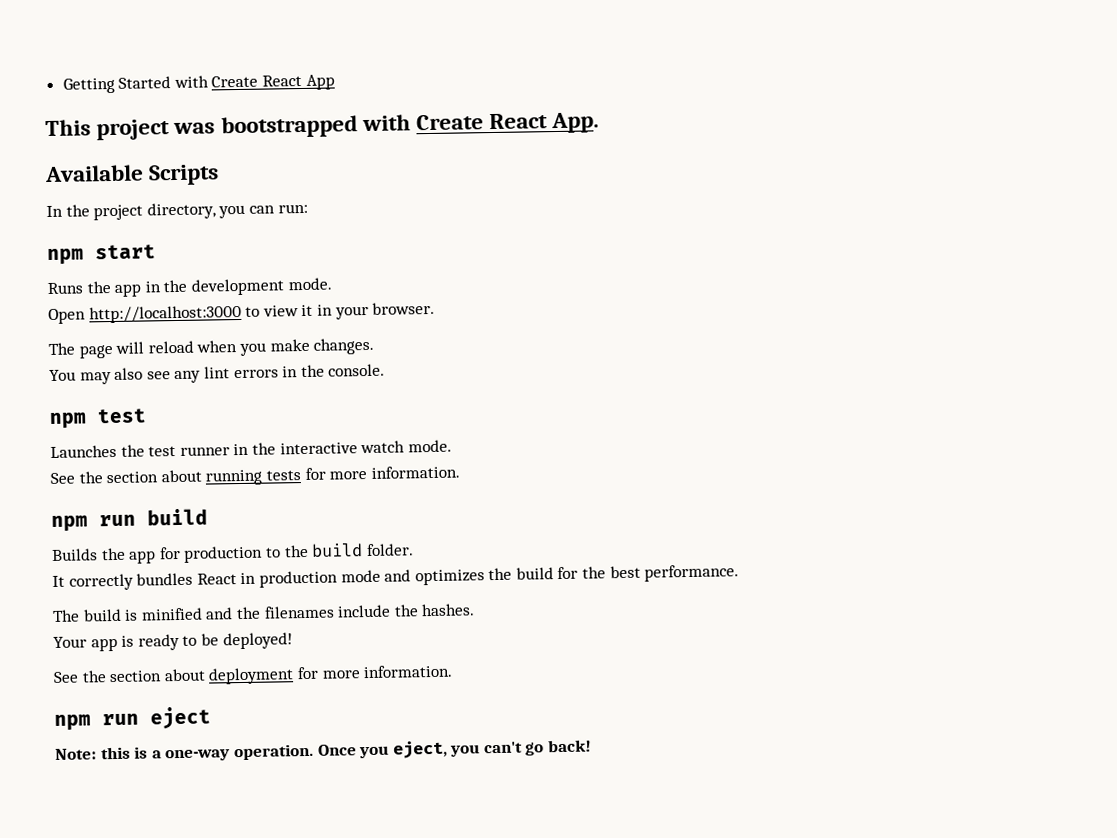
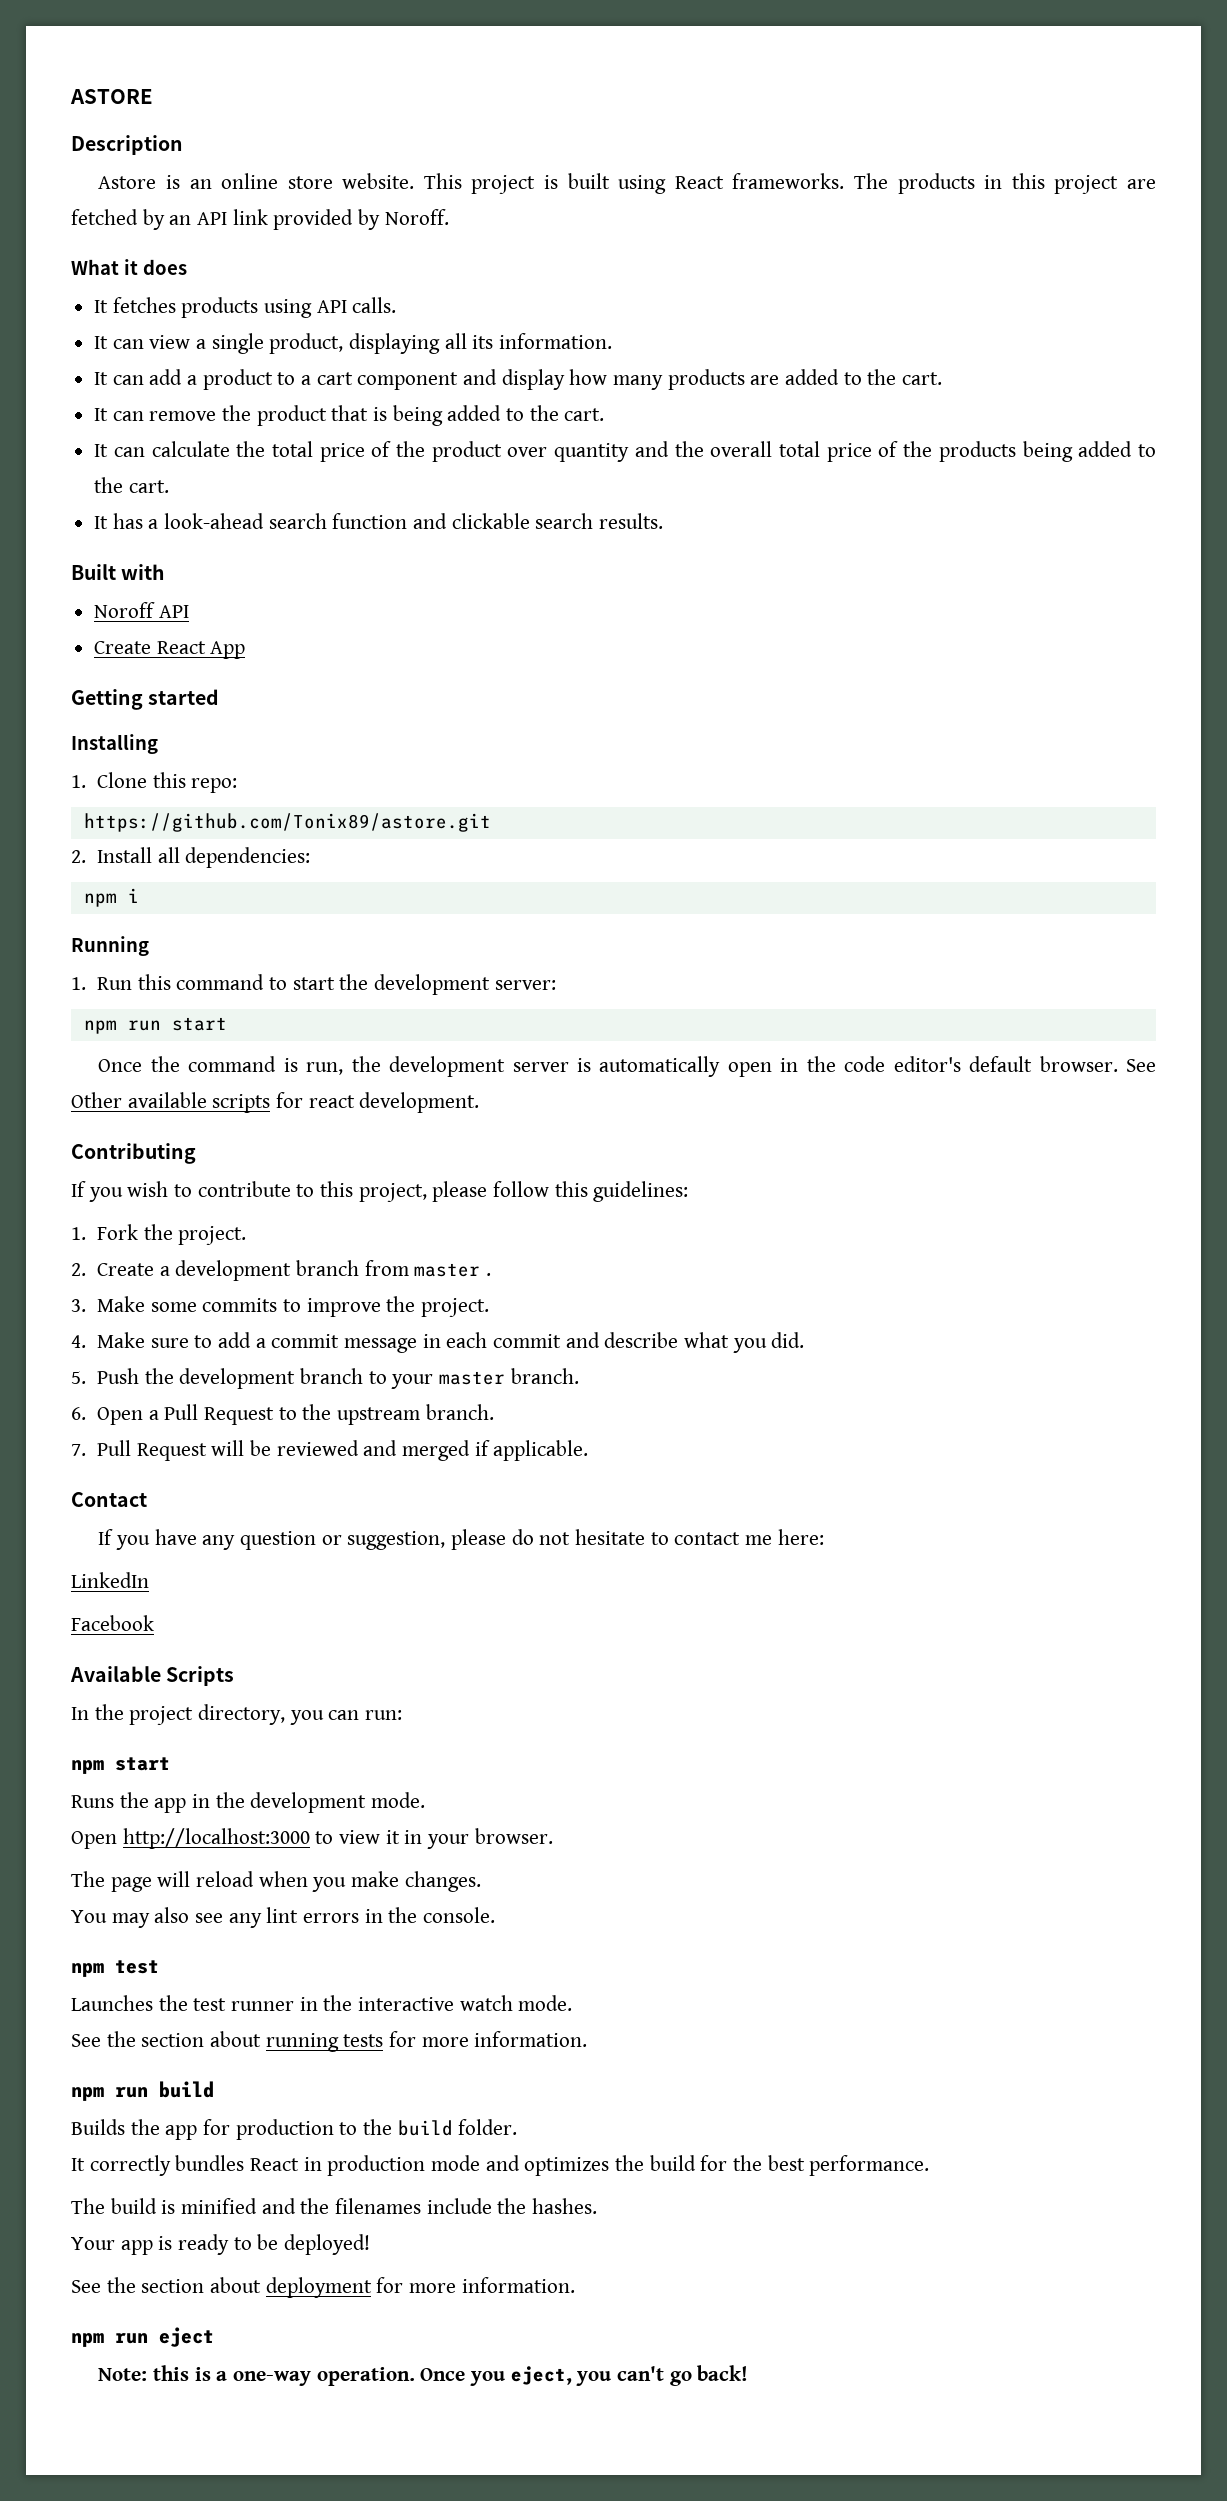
[62,75,209,94] Getting Started with -> [70,89,153,104] [71,135,183,155] [98,173,1156,194] [71,209,449,230] [71,259,187,275] [94,297,397,318] [94,333,613,354] [94,369,943,390] [94,405,605,426] [94,441,1157,462] [94,477,169,493] [94,513,664,529] [71,564,165,580] [94,602,189,618] ASTORE // Description // Astore is an online store website. This project is built using React frameworks. The products in this project are fetched by an API link provided by Noroff. // What it does // It fetches products using API calls. // It can view a single product, displaying all its information. // It can add a product to a cart component and display how many products are added to the cart. // It can remove the product that is being added to the cart. // It can calculate the total price of the product over quantity and the overall total price of the products being added to the cart. // It has a look-ahead search function and clickable search results. // Built with // Noroff API //
[45,112,600,141] This project was bootstrapped with Create React App. -> [71,689,220,710] [71,734,158,754] [71,772,238,793] [83,813,491,832] [71,847,311,868] [83,888,139,907] [71,936,149,956] [71,974,556,995] [83,1017,227,1034] [98,1056,1157,1077] [71,1092,480,1113] [71,1143,196,1164] [71,1181,689,1202] [71,1224,247,1245] [71,1260,492,1281] [71,1296,490,1317] [71,1332,805,1353] [71,1368,579,1389] [71,1404,494,1425] [71,1440,589,1461] [71,1492,147,1507] [98,1529,824,1550] [71,1572,149,1588] [71,1615,154,1631] Getting started // Installing // 1. Clone this repo: // https://github.com/Tonix89/astore.git // 2. Install all dependencies: // npm i // Running // 1. Run this command to start the development server: // npm run start // Once the command is run, the development server is automatically open in the code editor's default browser. See Other available scripts for react development. // Contributing // If you wish to contribute to this project, please follow this guidelines: // 1. Fork the project. // 2. Create a development branch from master . // 3. Make some commits to improve the project. // 4. Make sure to add a commit message in each commit and describe what you did. // 5. Push the development branch to your master branch. // 6. Open a Pull Request to the upstream branch. // 7. Pull Request will be reviewed and merged if applicable. // Contact // If you have any question or suggestion, please do not hesitate to contact me here: // LinkedIn // Facebook

